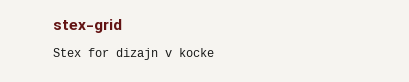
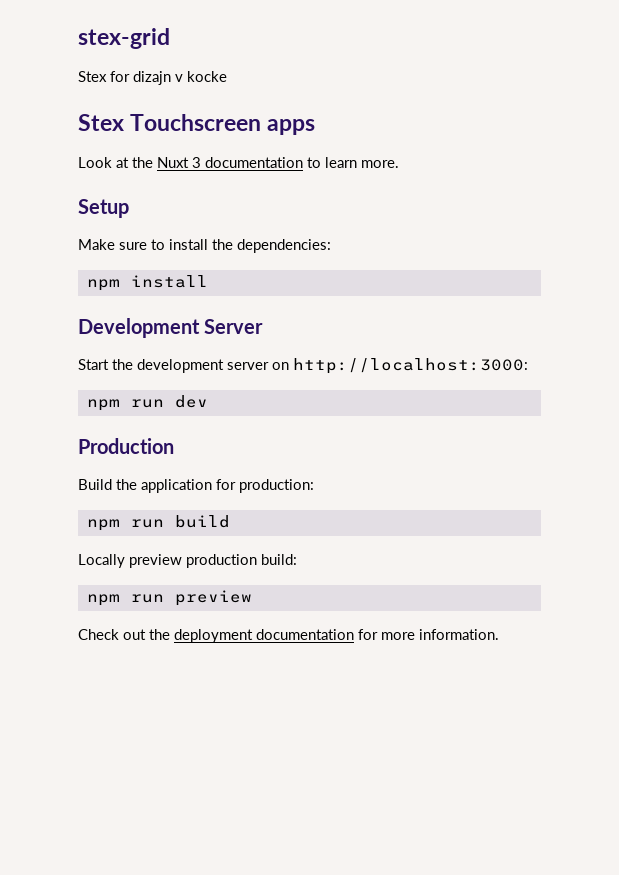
(214, 52) none -> [78,114,316,135] [78,157,399,168] [78,199,129,218] [78,239,331,253] [86,275,208,291] [78,318,264,338] [78,358,528,374] [86,395,208,411] [78,438,174,454] [78,479,314,493] [86,515,230,531] [78,554,297,568] [86,590,252,606] [78,629,499,643] // Stex Touchscreen apps // Look at the Nuxt 3 documentation to learn more. // Setup // Make sure to install the dependencies: // npm install // Development Server // Start the development server on http://localhost:3000: // npm run dev // Production // Build the application for production: // npm run build // Locally preview production build: // npm run preview // Check out the deployment documentation for more information.

